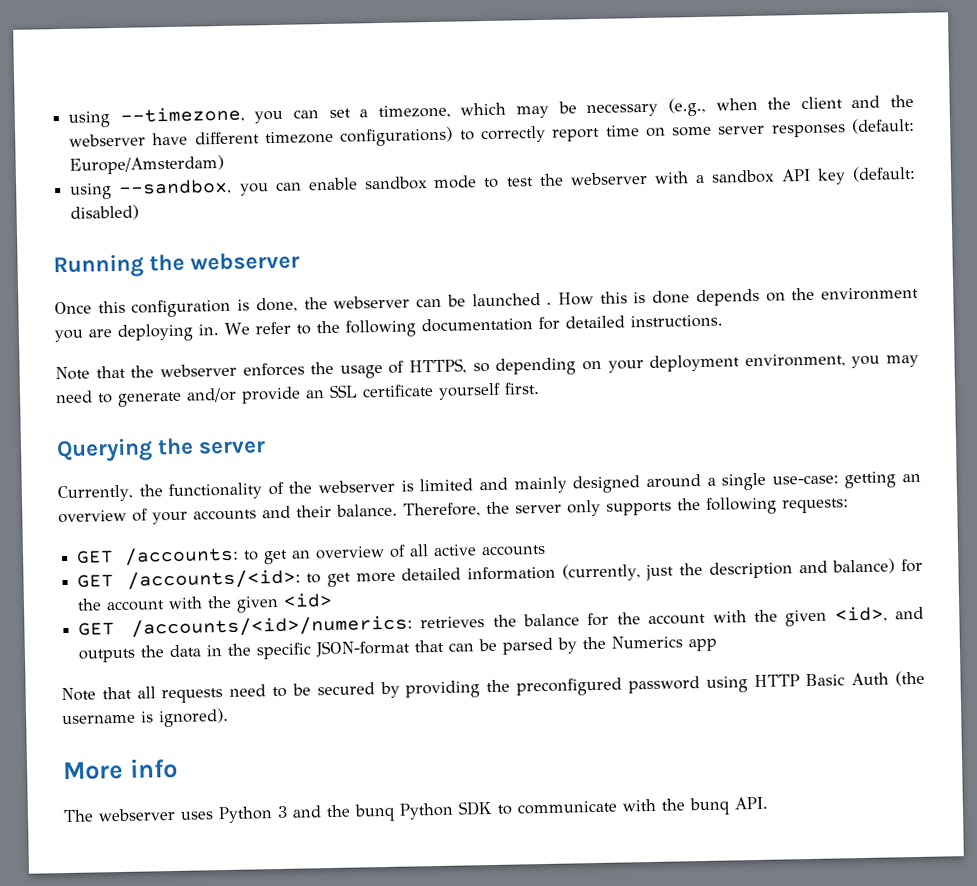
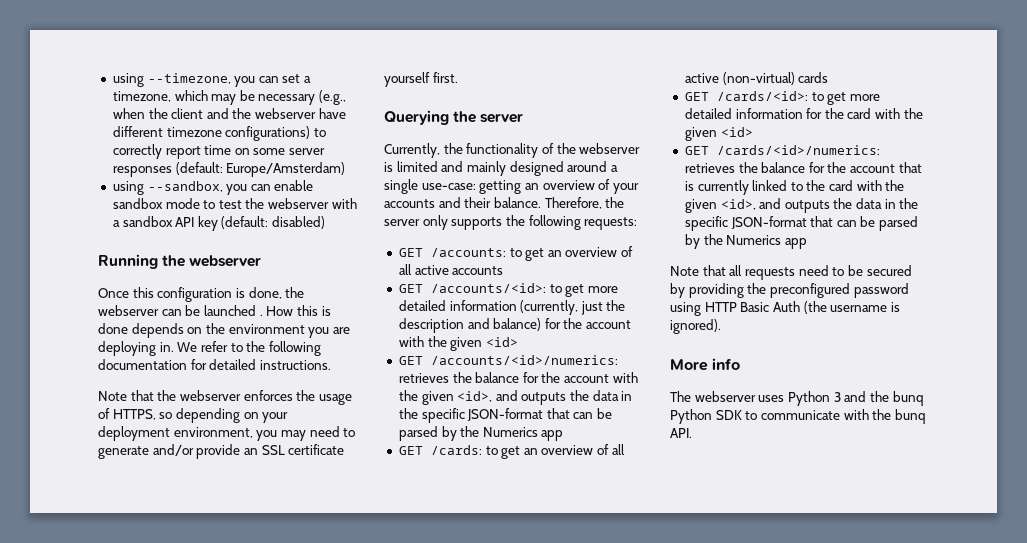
(718, 645) none -> [398,444,625,459] [684,72,829,85] [684,91,880,105] [684,108,923,119] [684,127,753,141] [684,145,880,155] [684,162,922,173] [684,180,905,195] [684,198,919,213] [684,216,919,231] [684,234,807,249] // GET /cards: to get an overview of all active (non-virtual) cards // GET /cards/<id>: to get more detailed information for the card with the given <id> // GET /cards/<id>/numerics: retrieves the balance for the account that is currently linked to the card with the given <id>, and outputs the data in the specific JSON-format that can be parsed by the Numerics app

